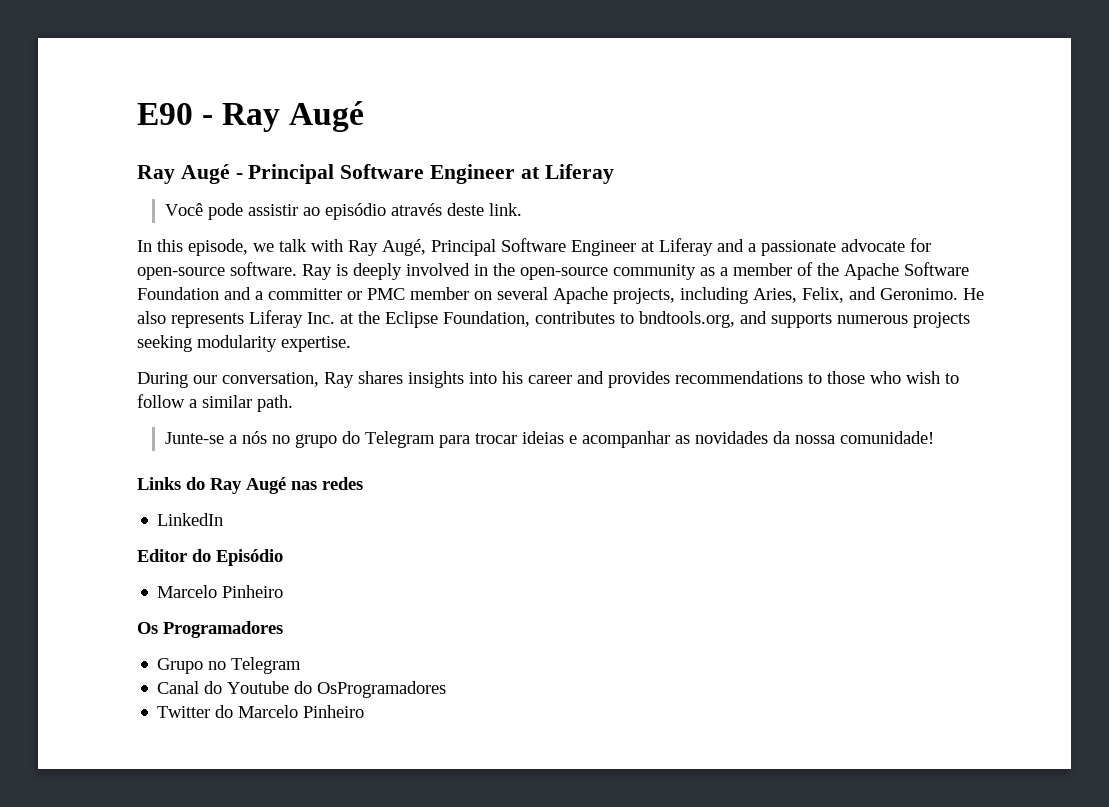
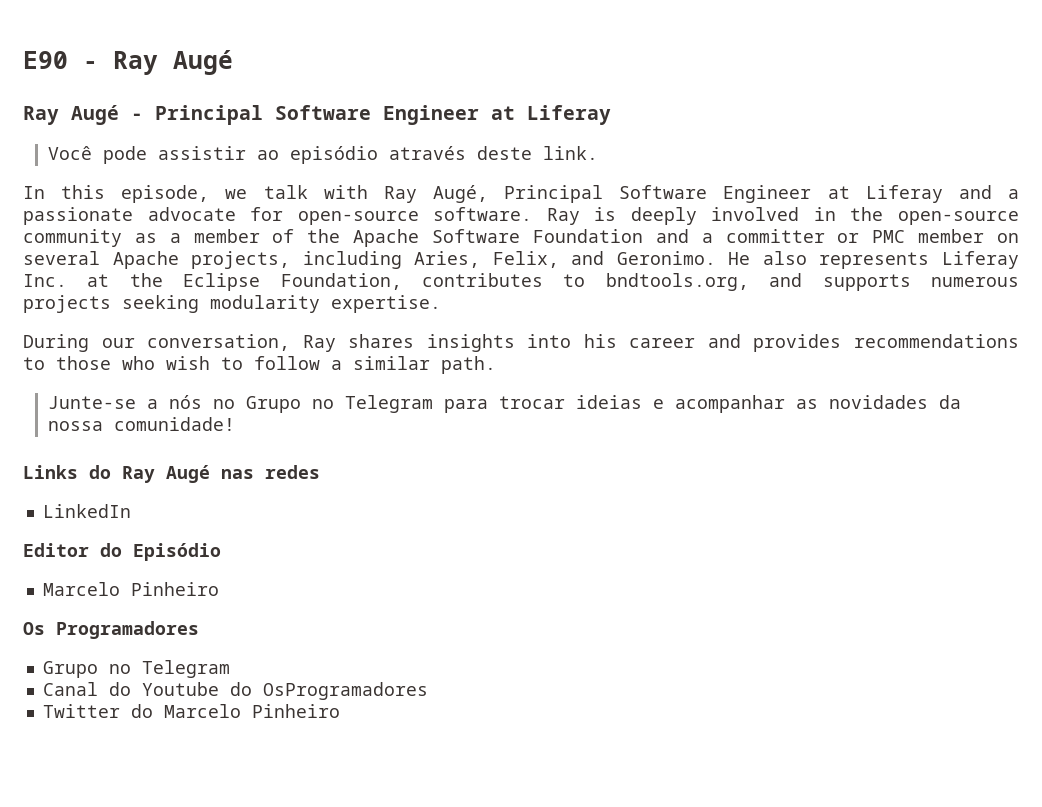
[295,431,361,448] grupo do -> [246,396,335,413] Grupo no

